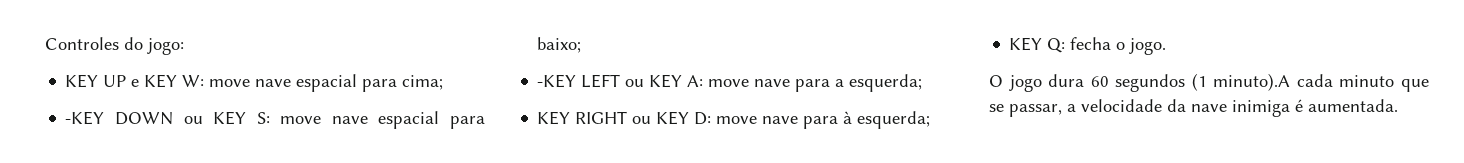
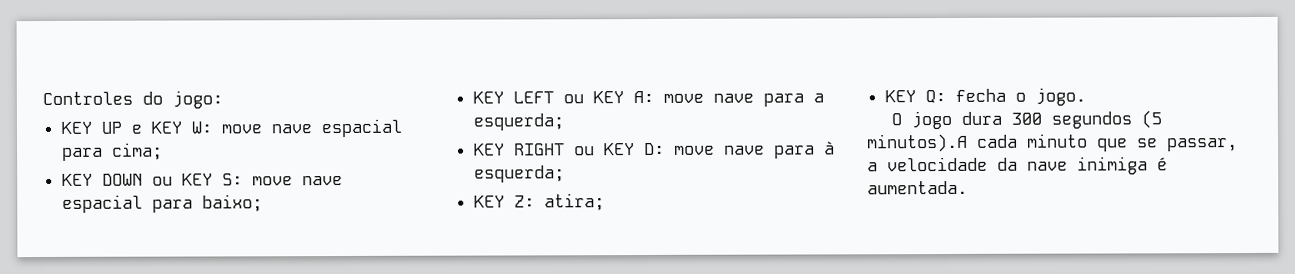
[65,111,105,125] -KEY -> [61,173,93,186] KEY
[537,74,577,88] -KEY -> [472,91,504,104] KEY
(931, 120) none -> [473,193,605,211] // KEY Z: atira;
[1090,73,1291,92] 60 segundos (1 minuto).A -> [1010,110,1162,129] [866,133,968,153] 300 segundos (5 minutos).A

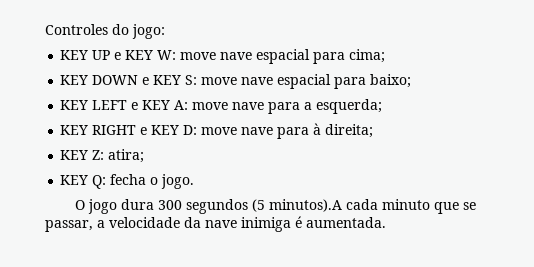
[151,176,173,186] ou -> [142,77,150,85] e
[562,94,584,104] ou -> [131,102,139,110] e
[573,146,595,156] ou -> [140,127,148,135] e
[473,165,565,183] esquerda; -> [325,124,374,138] direita;

